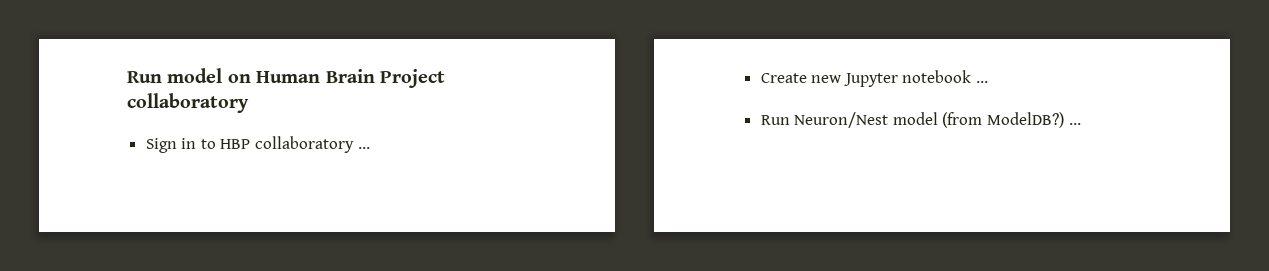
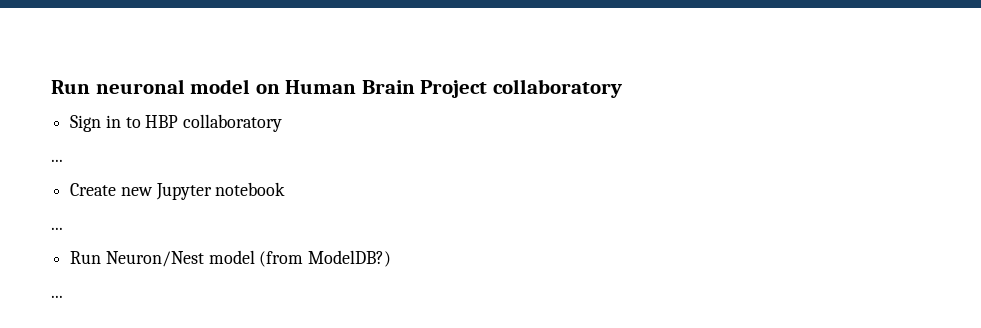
[127,71,162,83] Run -> [51,79,185,94] Run neuronal
(355, 144) none -> (283, 123) //
(972, 76) none -> (286, 189) //
(1065, 120) none -> (392, 258) //

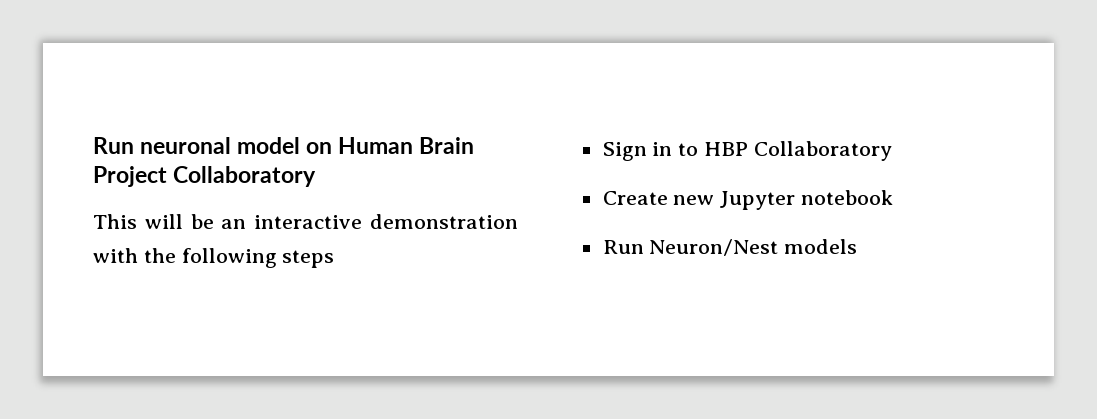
[492,79,622,98] collaboratory -> [173,166,317,187] [93,214,518,229] [93,248,335,268] Collaboratory // This will be an interactive demonstration with the following steps
[183,114,283,132] [51,159,63,162] collaboratory // ... -> [753,141,892,161] Collaboratory
[51,227,63,230] // ... -> (894, 197) none
[208,250,392,267] [51,295,63,298] model (from ModelDB?) // ... -> [784,239,858,254] models

